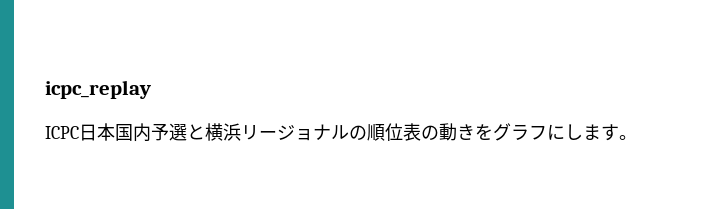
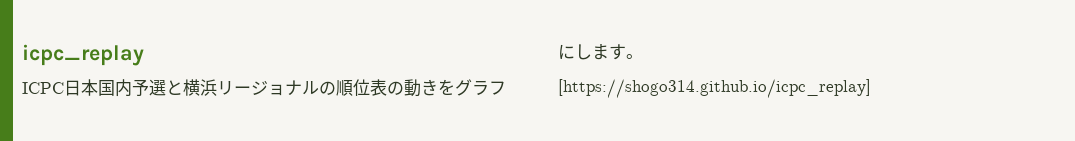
(637, 137) none -> [558,79,871,98] // [https://shogo314.github.io/icpc_replay]

